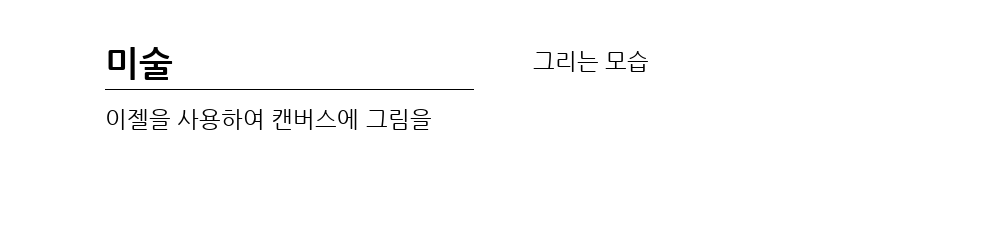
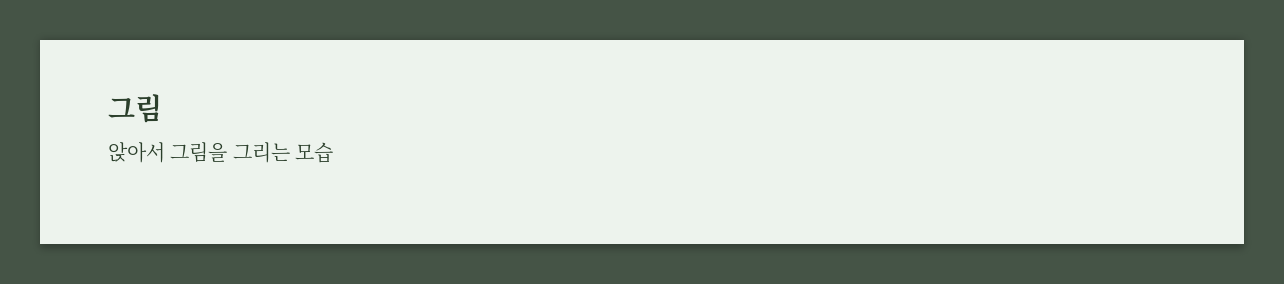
[105,47,173,80] [105,109,360,130] 미술 // 이젤을 사용하여 캔버스에 -> [108,94,162,123] [108,142,165,163] 그림 // 앉아서

